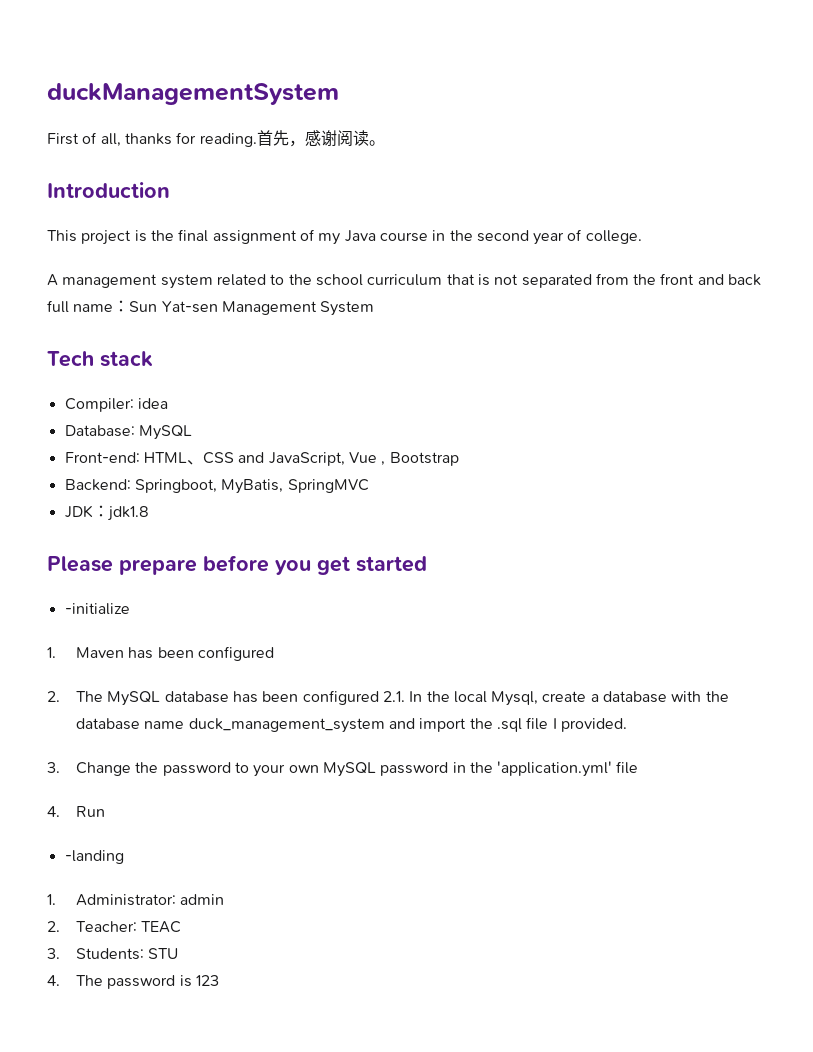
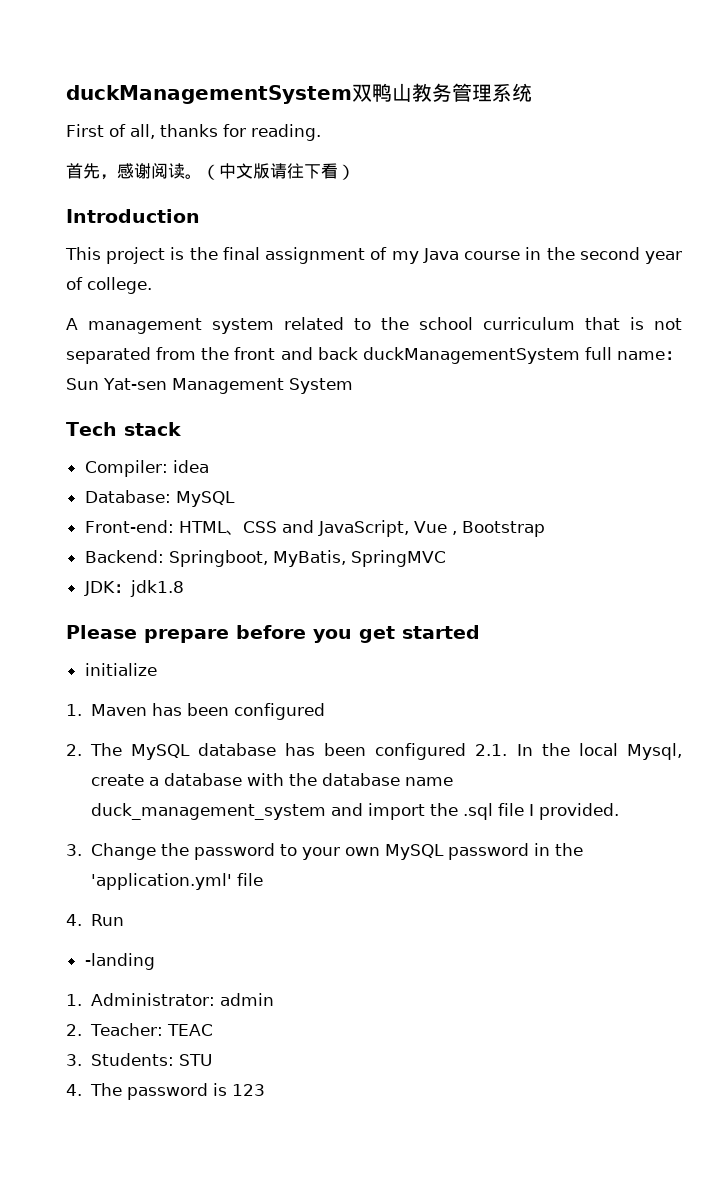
[47,83,339,105] duckManagementSystem -> [66,83,532,104] duckManagementSystem双鸭山教务管理系统
(257, 140) none -> (321, 132) //
(385, 143) none -> [202,163,355,180] （中文版请往下看）
(762, 280) none -> [362,347,580,364] duckManagementSystem
[64,603,130,615] -initialize -> [84,663,157,676] initialize

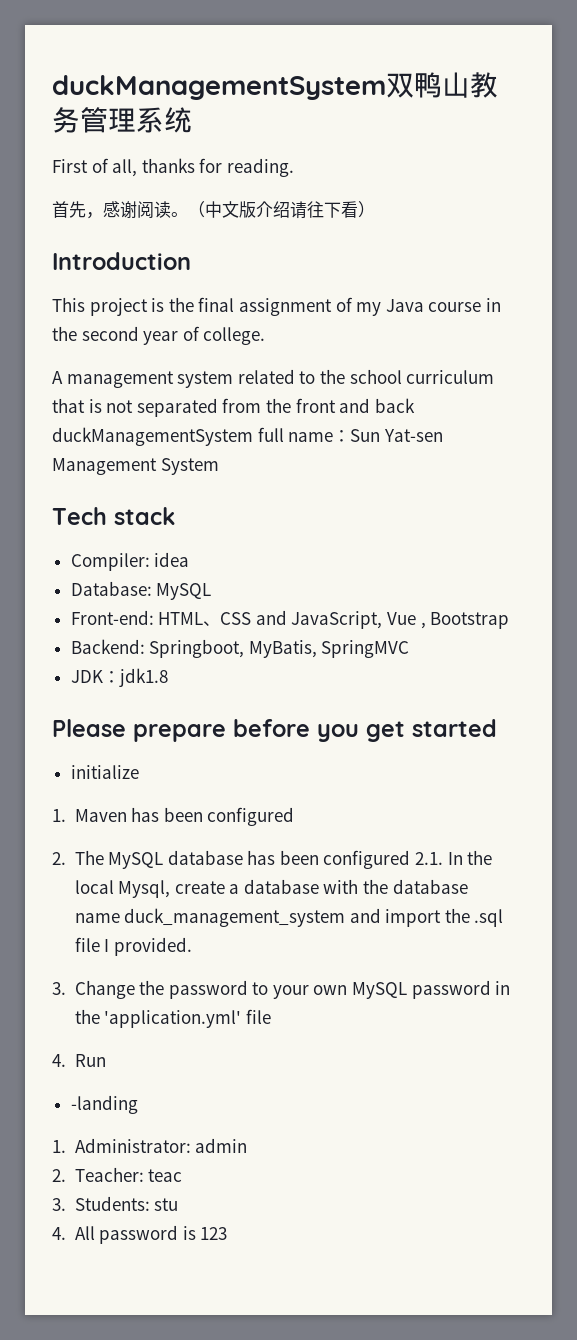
(270, 171) none -> [256,201,290,218] 介绍
[167,1024,214,1036] TEAC -> [148,1169,183,1182] teac
[178,1054,212,1066] [66,1083,122,1096] STU // 4. The -> [154,1198,179,1211] [52,1226,95,1240] stu // 4. All

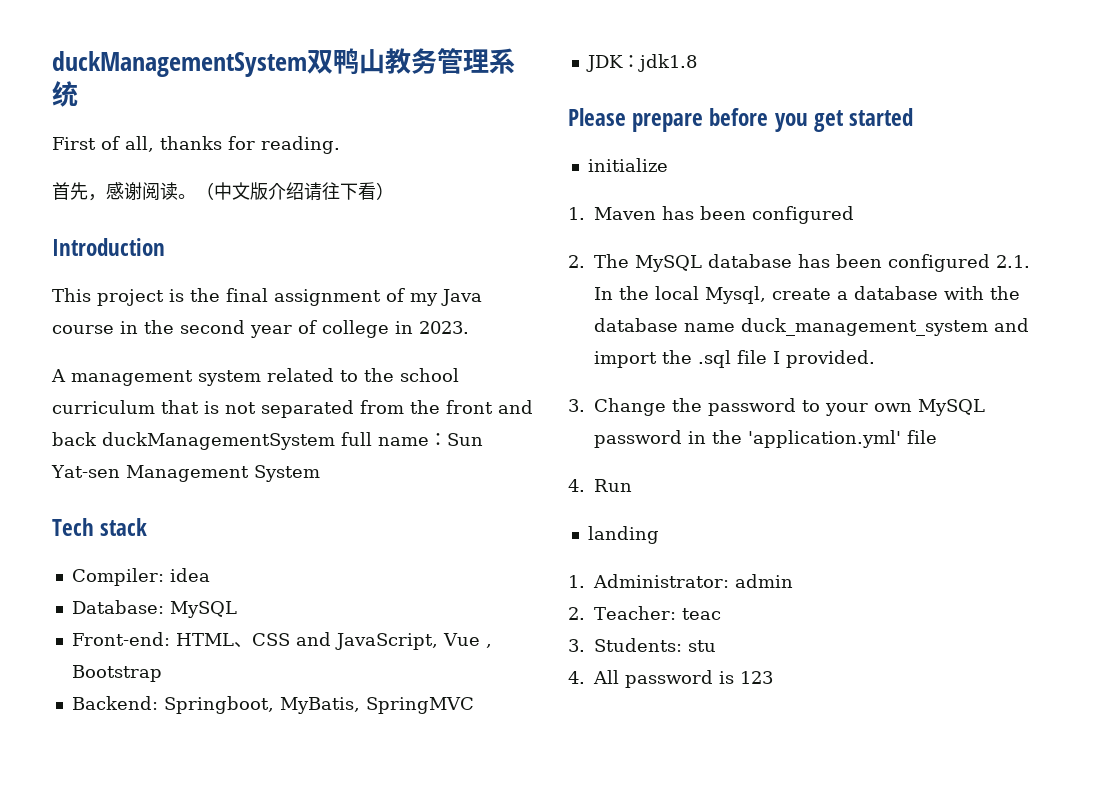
[203,327,266,345] college. -> [322,320,469,338] college in 2023.
[70,1095,138,1114] -landing -> [587,526,659,544] landing

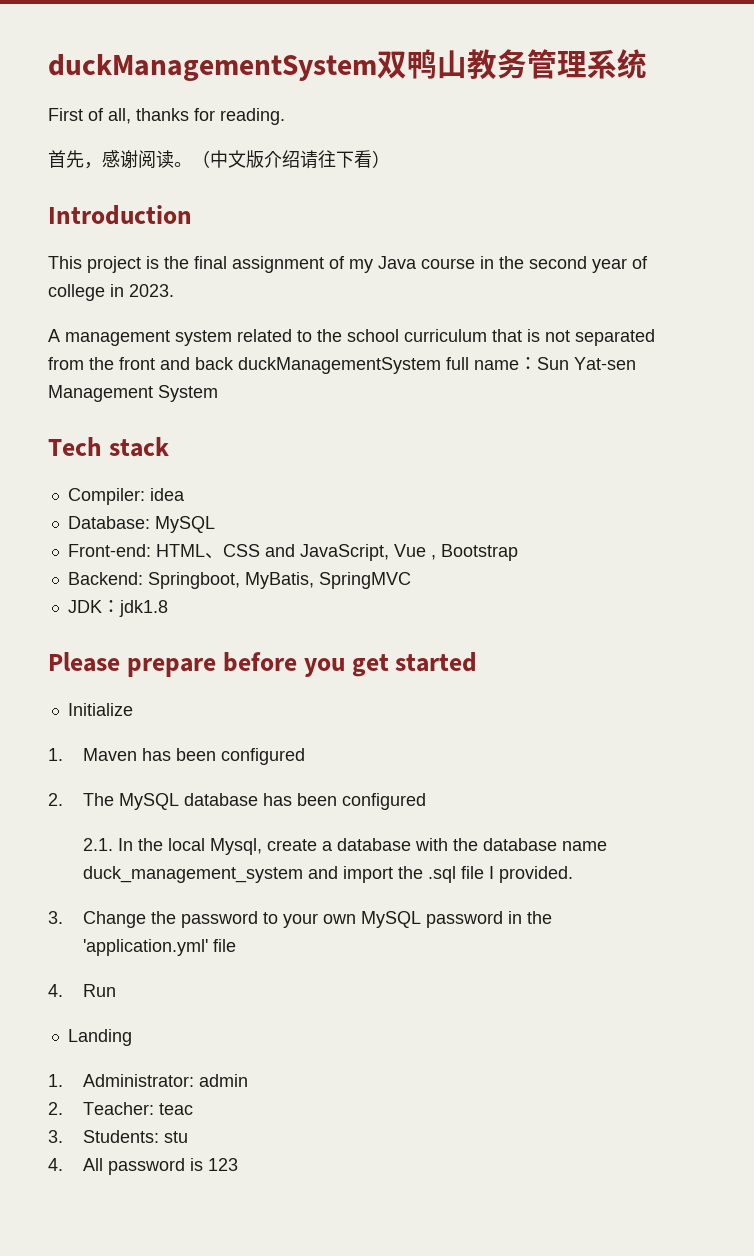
[587,158,668,172] initialize -> [67,703,133,716] Initialize
(990, 263) none -> (426, 801) //
[587,526,659,544] landing -> [67,1029,132,1046] Landing

